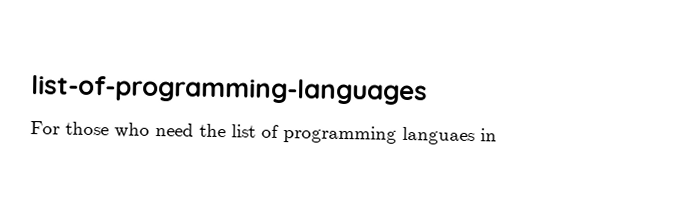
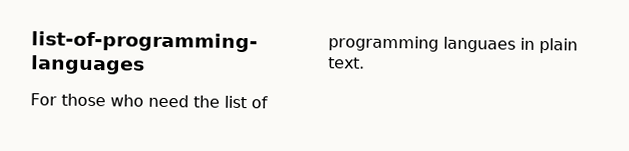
(497, 135) none -> [539,38,578,54] [328,57,365,69] plain text.

